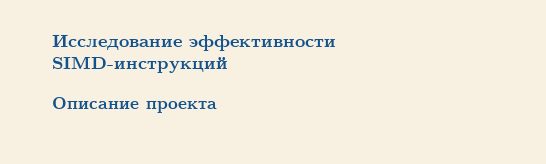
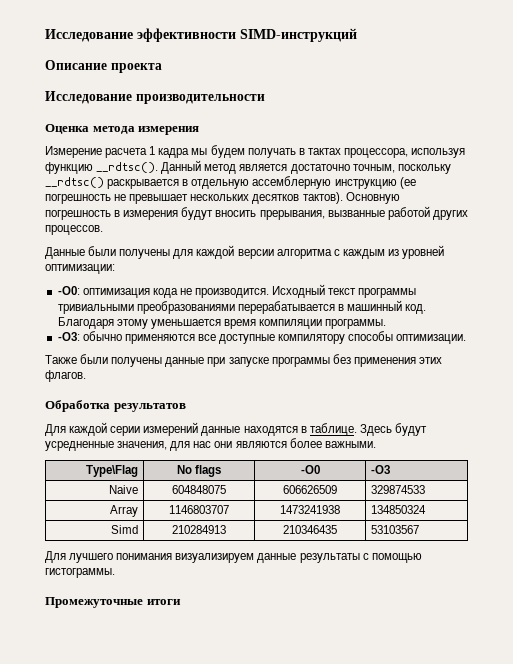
(217, 107) none -> [45,91,265,104] [45,124,200,135] [45,145,466,158] [45,160,451,174] [45,176,416,189] [45,192,400,204] [45,206,468,220] [45,225,103,235] [45,245,445,259] [45,264,115,274] [57,284,417,298] [57,300,427,314] [57,317,387,329] [57,331,467,344] [45,354,442,367] [45,370,86,382] [45,400,186,412] [45,422,427,436] [45,438,376,451] [85,465,138,477] [176,465,222,477] [300,465,320,474] [371,465,391,474] [108,485,138,494] [172,485,226,494] [283,485,337,494] [371,485,426,494] [109,505,138,517] [169,505,229,514] [280,505,340,514] [371,505,427,514] [110,525,138,534] [172,525,226,534] [283,525,337,534] [371,525,420,534] [45,551,422,563] [45,568,115,578] [45,597,181,608] // Исследование производительности // Оценка метода измерения // Измерение расчета 1 кадра мы будем получать в тактах процессора, используя функцию __rdtsc(). Данный метод является достаточно точным, поскольку __rdtsc() раскрывается в отдельную ассемблерную инструкцию (ее погрешность не превышает нескольких десятков тактов). Основную погрешность в измерения будут вносить прерывания, вызванные работой других процессов. // Данные были получены для каждой версии алгоритма с каждым из уровней оптимизации: // -O0: оптимизация кода не производится. Исходный текст программы тривиальными преобразованиями перерабатывается в машинный код. Благодаря этому уменьшается время компиляции программы. // -O3: обычно применяются все доступные компилятору способы оптимизации. // Также были получены данные при запуске программы без применения этих флагов. // Обработка результатов // Для каждой серии измерений данные находятся в таблице. Здесь будут усредненные значения, для нас они являются более важными. // Type\Flag | No flags | -O0 | -O3 // Naive | 604848075 | 606626509 | 329874533 // Array | 1146803707 | 1473241938 | 134850324 // Simd | 210284913 | 210346435 | 53103567 // Для лучшего понимания визуализируем данные результаты с помощью гистограммы. // Промежуточные итоги

